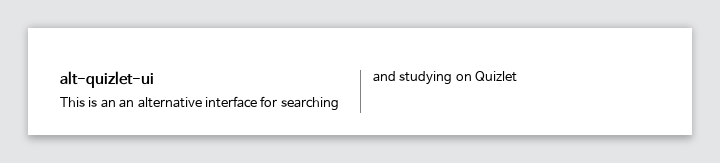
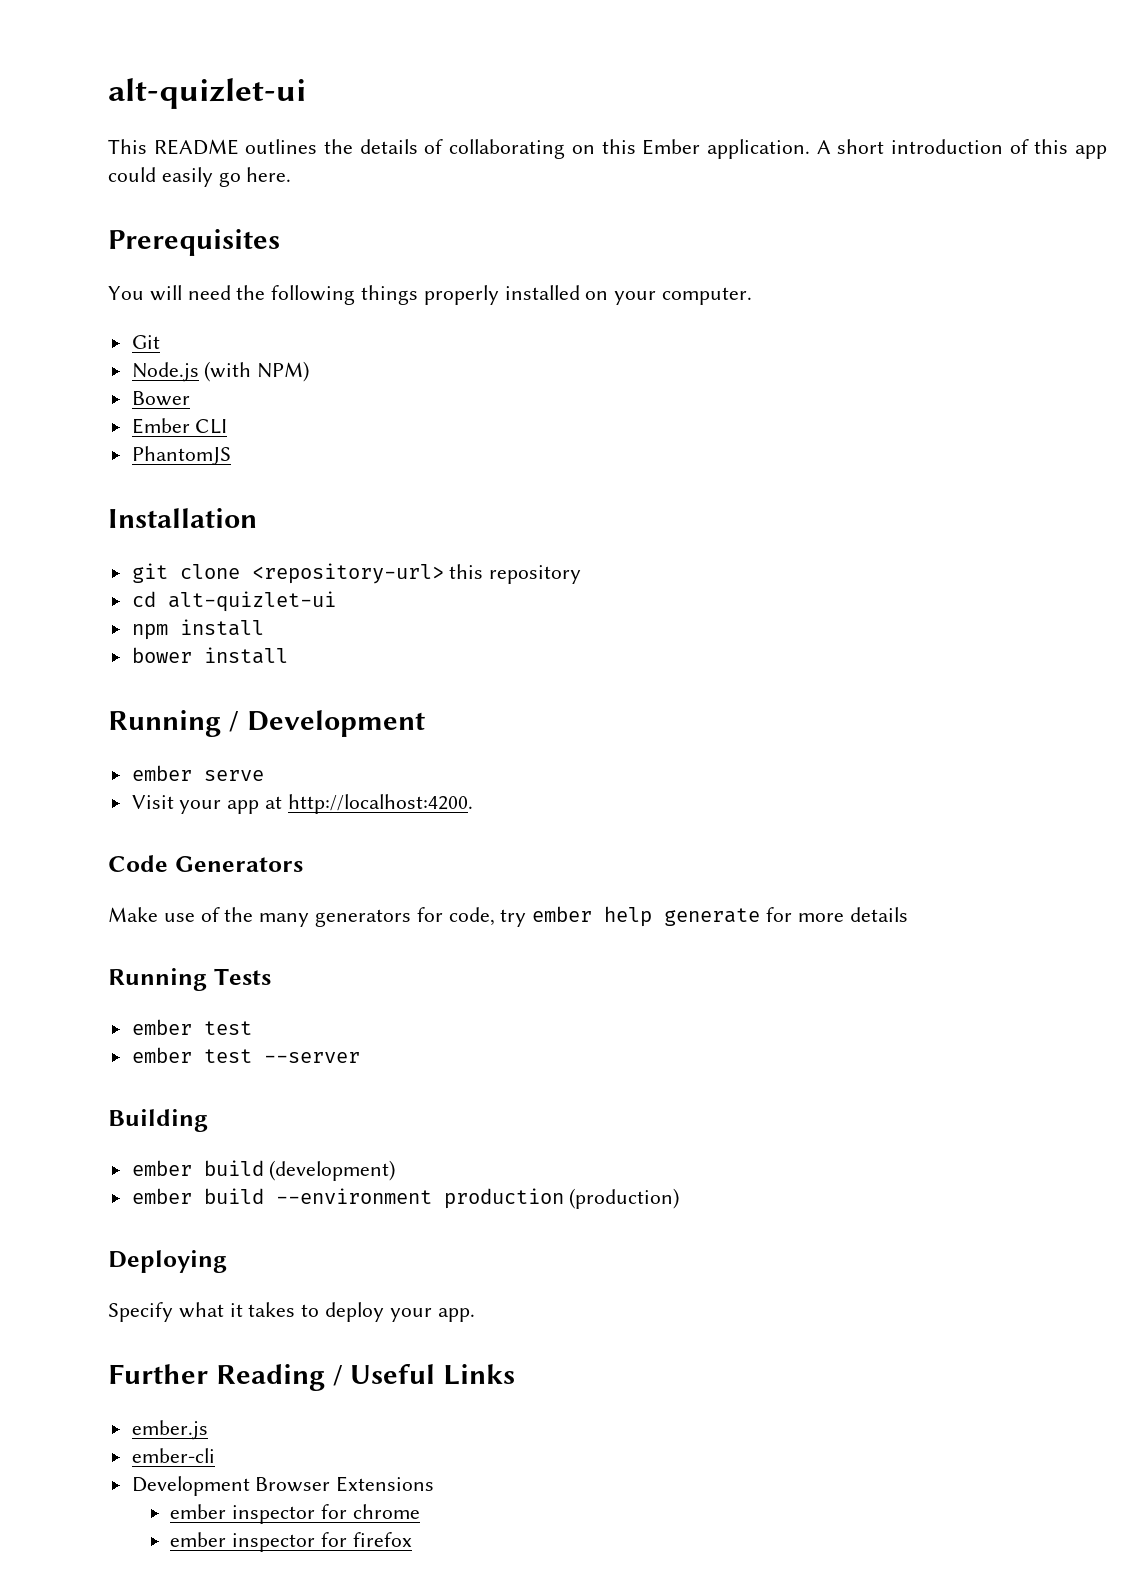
[88,96,339,111] [373,71,518,85] is an an alternative interface for searching and studying on Quizlet -> [153,139,1107,159] [108,167,292,187] [108,229,280,256] [108,285,753,305] [131,335,160,349] [131,361,310,382] [131,391,190,406] [131,418,228,434] [131,446,231,465] [108,508,257,528] [131,563,582,584] [131,591,336,612] [131,619,264,640] [131,647,288,664] [108,710,425,737] [131,765,264,781] [131,794,473,814] [108,855,303,872] [108,906,908,927] [108,968,271,991] [131,1019,252,1035] [131,1047,360,1063] [108,1109,208,1132] [131,1160,396,1181] [131,1188,680,1209] [108,1250,227,1273] [108,1302,475,1322] [108,1364,516,1391] [131,1420,208,1440] [131,1448,215,1463] [131,1476,435,1496] [170,1504,420,1524] [170,1532,412,1552] README outlines the details of collaborating on this Ember application. A short introduction of this app could easily go here. // Prerequisites // You will need the following things properly installed on your computer. // Git // Node.js (with NPM) // Bower // Ember CLI // PhantomJS // Installation // git clone <repository-url> this repository // cd alt-quizlet-ui // npm install // bower install // Running / Development // ember serve // Visit your app at http://localhost:4200. // Code Generators // Make use of the many generators for code, try ember help generate for more details // Running Tests // ember test // ember test --server // Building // ember build (development) // ember build --environment production (production) // Deploying // Specify what it takes to deploy your app. // Further Reading / Useful Links // ember.js // ember-cli // Development Browser Extensions // ember inspector for chrome // ember inspector for firefox

